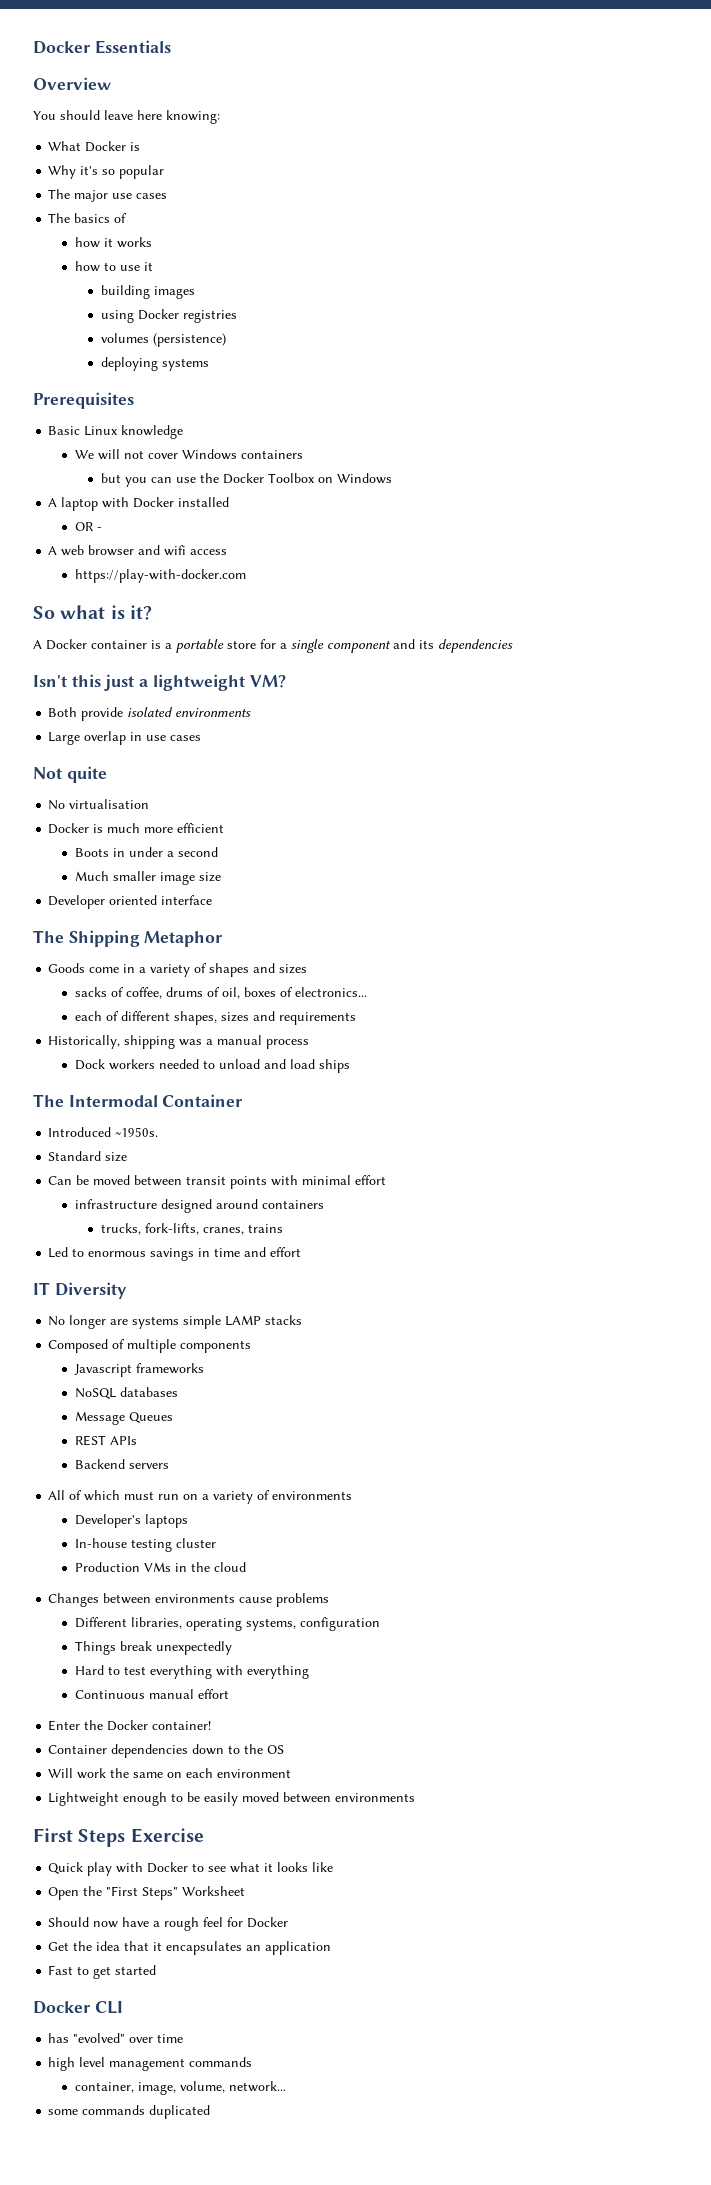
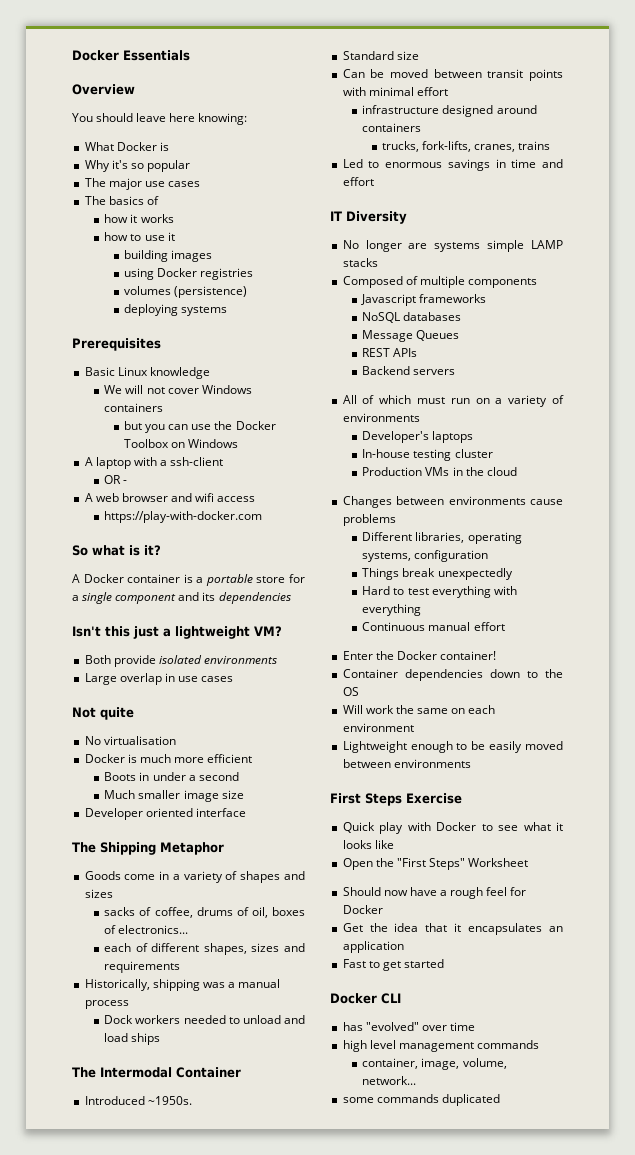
[133,497,230,508] Docker installed -> [159,457,224,466] a ssh-client

